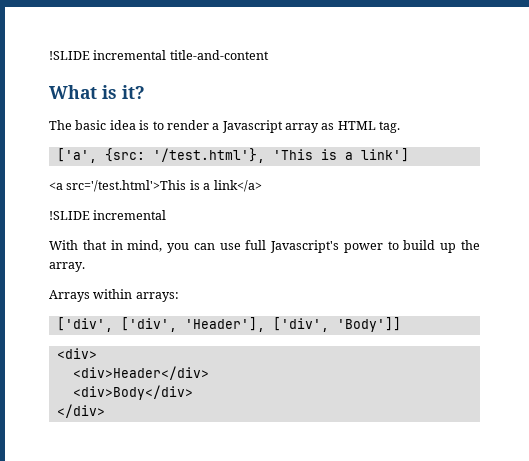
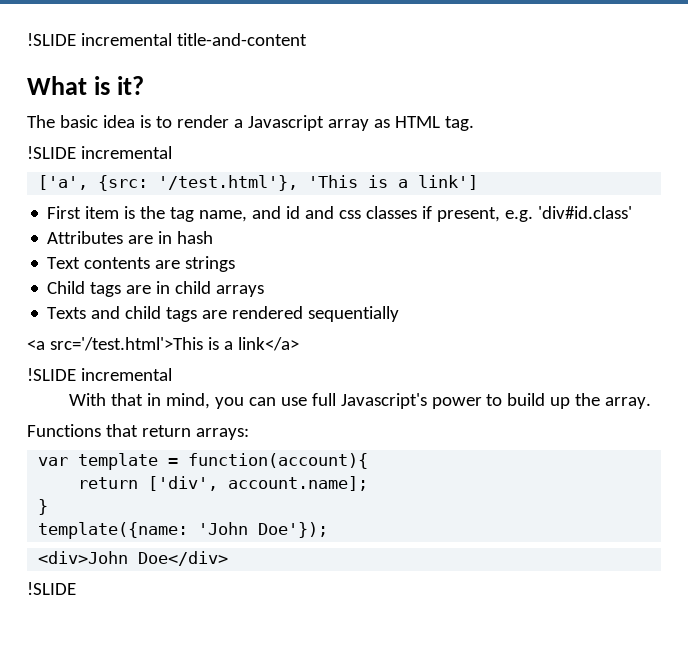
(401, 127) none -> [27,146,172,159] // !SLIDE incremental
(409, 155) none -> [47,206,633,222] [47,231,214,244] [47,256,236,272] [47,281,265,297] [47,306,400,322] // First item is the tag name, and id and css classes if present, e.g. 'div#id.class' // Attributes are in hash // Text contents are strings // Child tags are in child arrays // Texts and child tags are rendered sequentially
[49,289,179,302] [56,317,401,332] [56,348,97,359] [72,366,209,380] [72,385,193,400] [56,404,105,418] Arrays within arrays: // ['div', ['div', 'Header'], ['div', 'Body']] // <div> // <div>Header</div> // <div>Body</div> // </div> -> [27,424,249,440] [38,453,369,470] [78,476,369,491] [38,499,49,515] [38,522,329,539] [38,551,229,566] [27,582,76,595] Functions that return arrays: // var template = function(account){ // return ['div', account.name]; // } // template({name: 'John Doe'}); // <div>John Doe</div> // !SLIDE

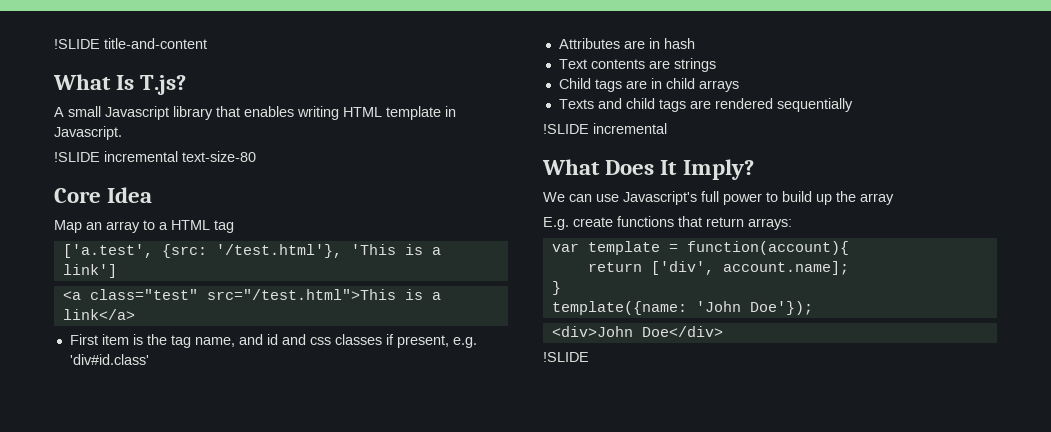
[27,33,172,46] !SLIDE incremental -> [54,39,100,49] !SLIDE
[94,76,145,95] [27,115,474,131] [27,146,172,159] [38,175,89,190] is it? // The basic idea is to render a Javascript array as HTML tag. // !SLIDE incremental // ['a', -> [116,75,187,95] [54,106,456,120] [54,126,122,140] [54,151,256,162] [54,187,153,203] [54,220,234,233] [62,244,153,258] Is T.js? // A small Javascript library that enables writing HTML template in Javascript. // !SLIDE incremental text-size-80 // Core Idea // Map an array to a HTML tag // ['a.test',
(479, 182) none -> [62,289,441,300] [62,309,135,320] // <a class="test" src="/test.html">This is a link</a>
[27,337,299,351] [27,368,172,381] [68,393,427,409] <a src='/test.html'>This is a link</a> // !SLIDE incremental // With that in mind, you can use full Javascript's -> [543,123,667,134] [542,159,754,180] [543,191,719,205] !SLIDE incremental // What Does It Imply? // We can use Javascript's full
[605,397,652,409] [27,424,101,437] array. // Functions -> [860,193,894,205] [543,216,674,230] array // E.g. create functions

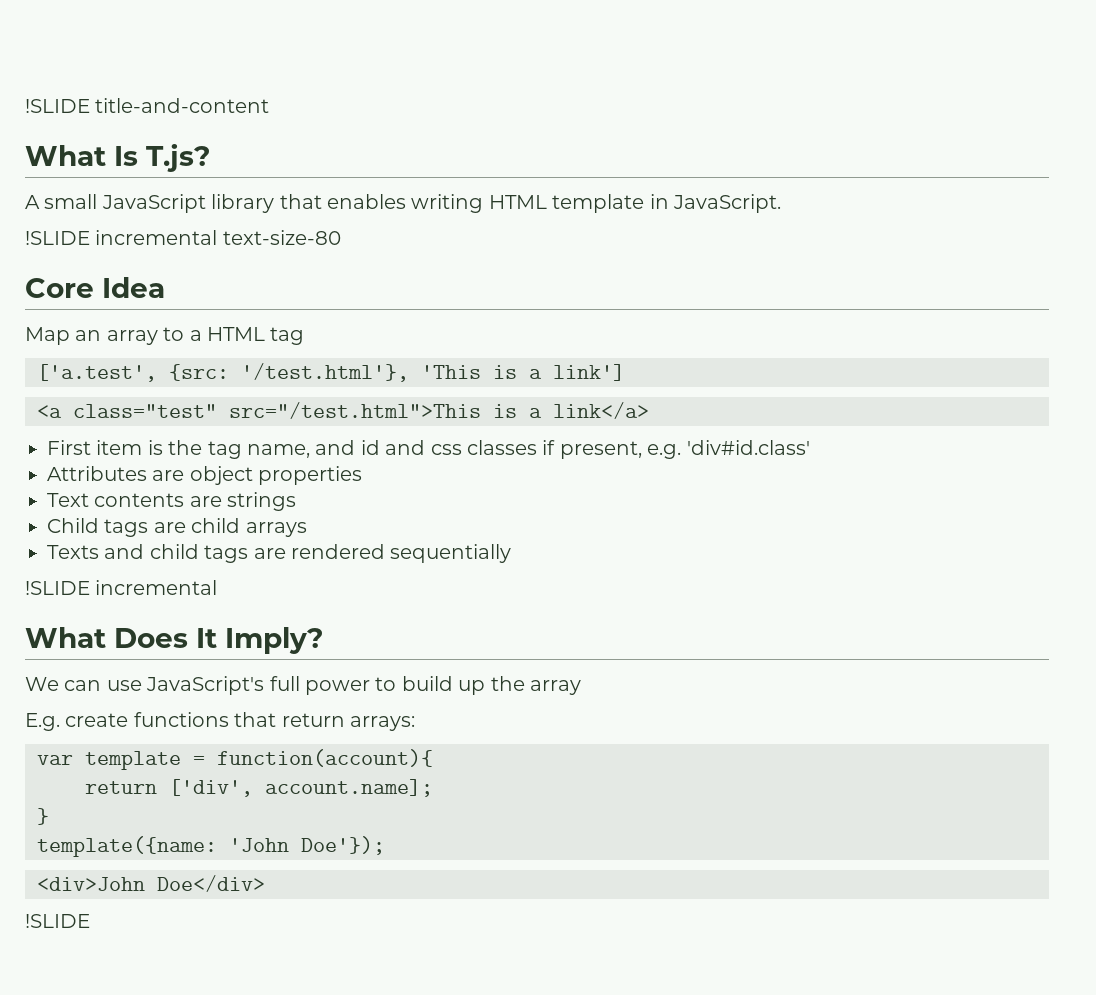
[105,106,169,120] Javascript -> [101,194,206,213] JavaScript
[54,126,122,140] Javascript. -> [672,194,781,213] JavaScript.
[648,38,695,49] in hash -> [189,466,363,485] object properties
[650,78,662,89] in -> (186, 527) none
[623,191,697,205] Javascript's -> [146,676,265,695] JavaScript's

